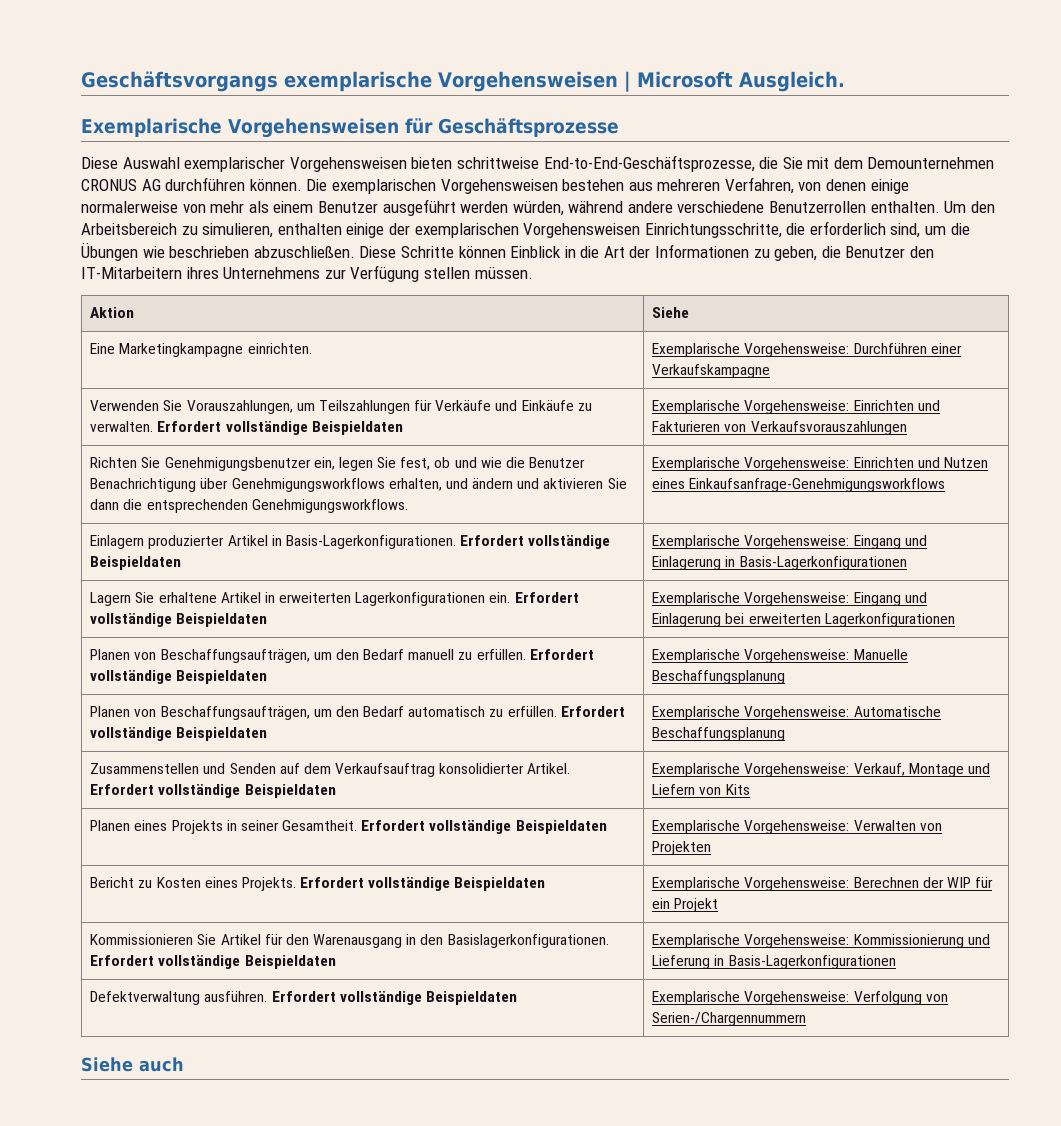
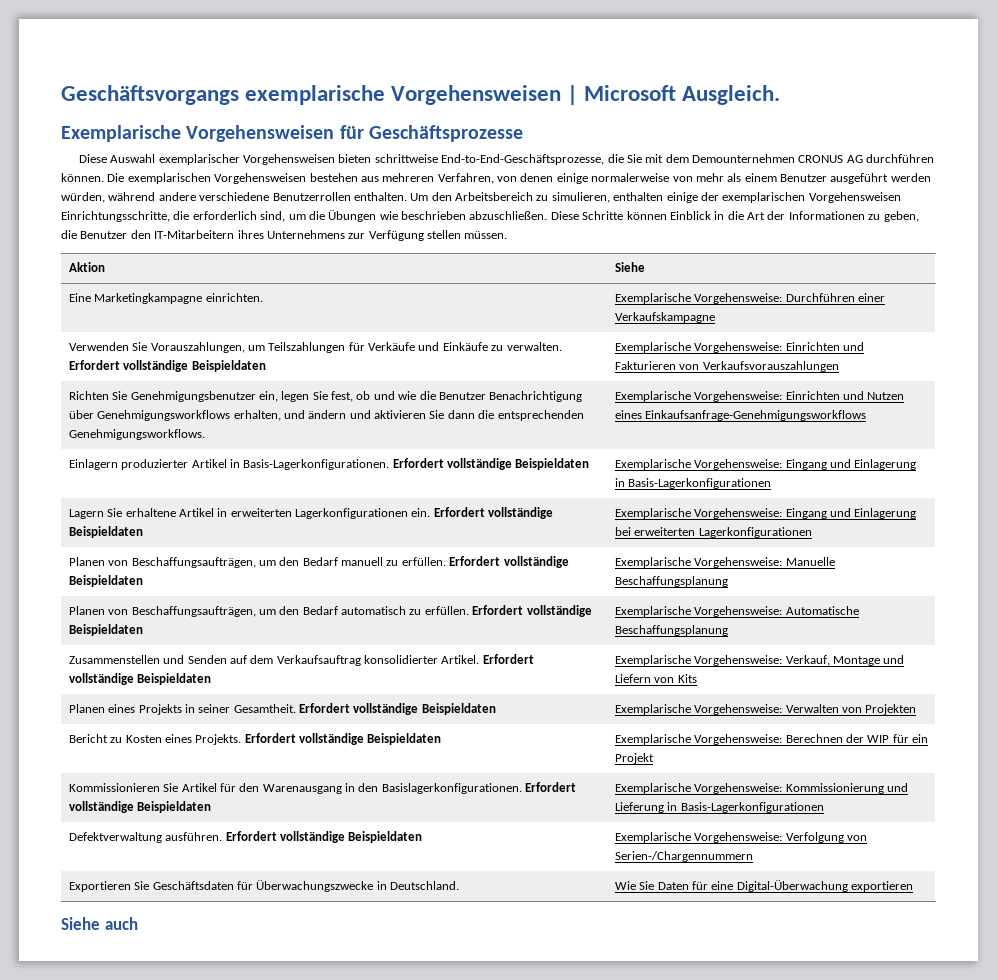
(807, 1019) none -> [68,880,460,892] [614,880,914,892] // Exportieren Sie Geschäftsdaten für Überwachungszwecke in Deutschland. | Wie Sie Daten für eine Digital-Überwachung exportieren

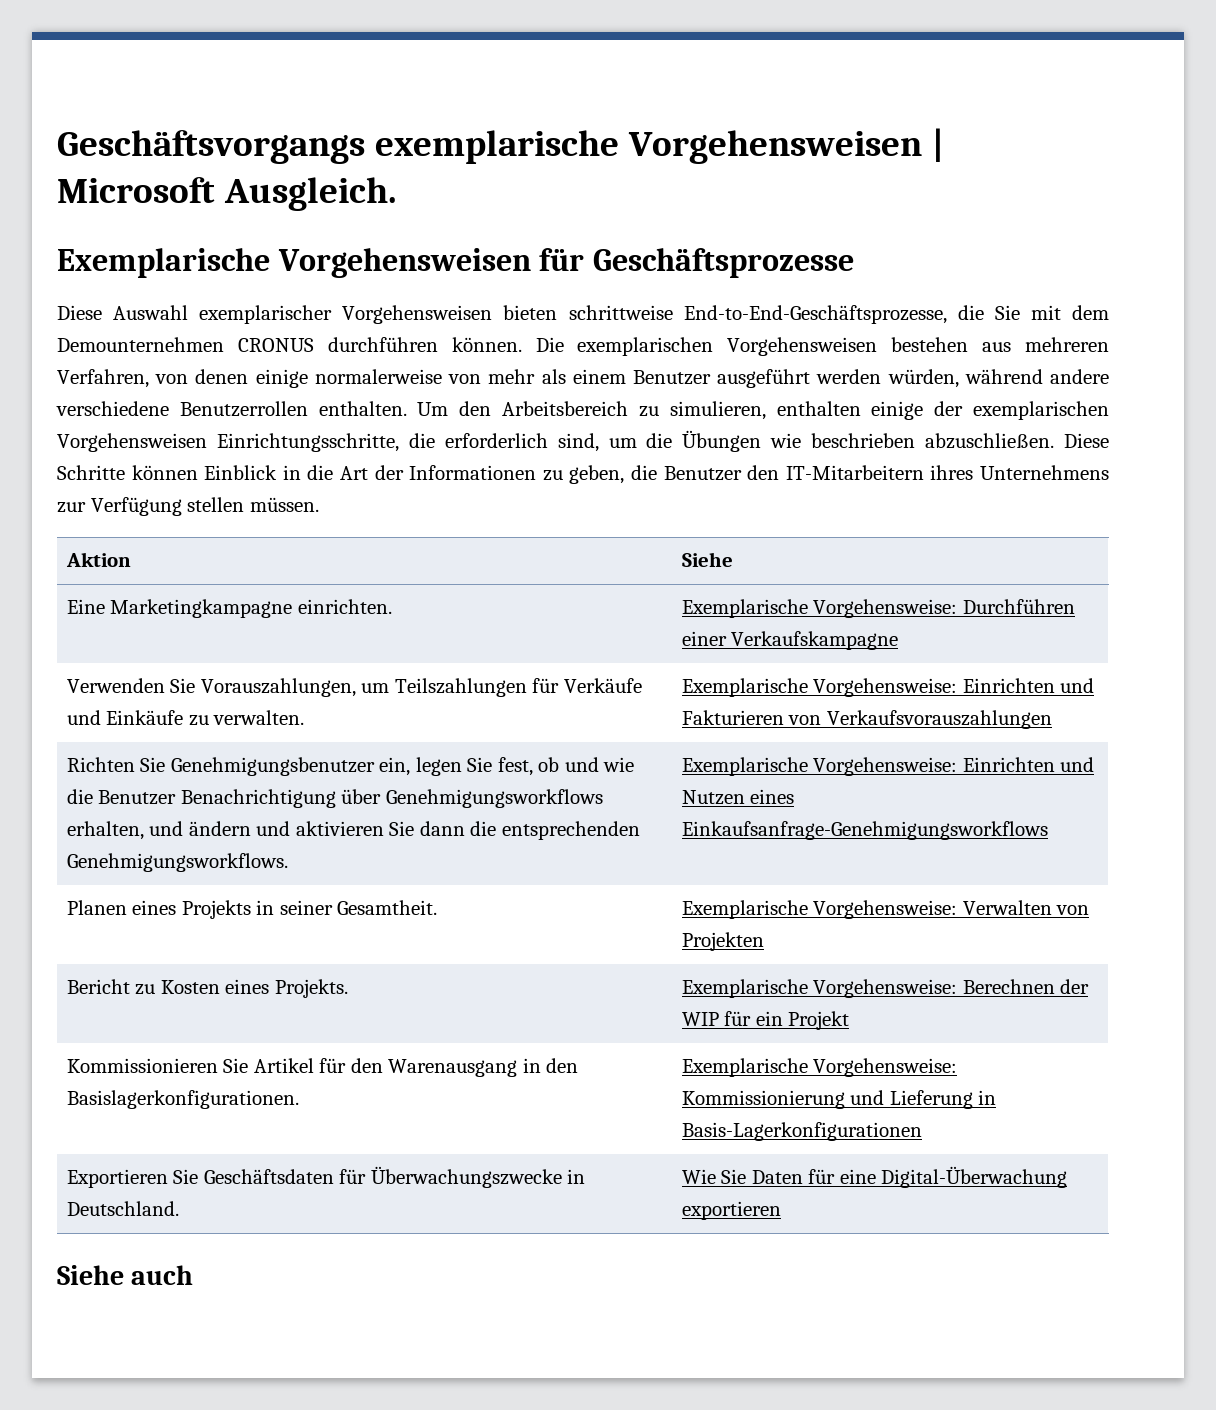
[846,155,863,163] AG -> (314, 345) none
[68,360,266,372] Erfordert vollständige Beispieldaten -> (305, 717) none
[68,458,590,470] [614,459,917,470] [614,478,772,489] [68,507,554,519] [68,526,143,538] [614,508,917,519] [614,527,812,538] [68,556,569,568] [68,575,143,587] [614,557,835,568] [614,576,728,587] [68,605,592,617] [68,624,143,636] [614,606,859,617] [614,625,728,636] [68,654,534,666] [68,673,212,685] [614,655,905,666] [614,674,697,683] // Einlagern produzierter Artikel in Basis-Lagerkonfigurationen. Erfordert vollständige Beispieldaten | Exemplarische Vorgehensweise: Eingang und Einlagerung in Basis-Lagerkonfigurationen // Lagern Sie erhaltene Artikel in erweiterten Lagerkonfigurationen ein. Erfordert vollständige Beispieldaten | Exemplarische Vorgehensweise: Eingang und Einlagerung bei erweiterten Lagerkonfigurationen // Planen von Beschaffungsaufträgen, um den Bedarf manuell zu erfüllen. Erfordert vollständige Beispieldaten | Exemplarische Vorgehensweise: Manuelle Beschaffungsplanung // Planen von Beschaffungsaufträgen, um den Bedarf automatisch zu erfüllen. Erfordert vollständige Beispieldaten | Exemplarische Vorgehensweise: Automatische Beschaffungsplanung // Zusammenstellen und Senden auf dem Verkaufsauftrag konsolidierter Artikel. Erfordert vollständige Beispieldaten | Exemplarische Vorgehensweise: Verkauf, Montage und Liefern von Kits -> (1048, 830) none
[299,703,496,715] Erfordert vollständige Beispieldaten -> (438, 907) none
[244,733,442,745] Erfordert vollständige Beispieldaten -> (348, 988) none
[525,782,577,792] [68,801,212,813] Erfordert vollständige Beispieldaten -> (299, 1099) none
[68,831,423,843] [614,832,867,843] [614,851,753,862] // Defektverwaltung ausführen. Erfordert vollständige Beispieldaten | Exemplarische Vorgehensweise: Verfolgung von Serien-/Chargennummern -> (922, 1131) none

